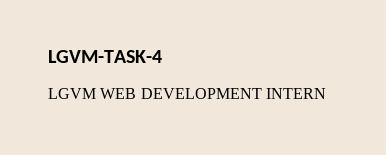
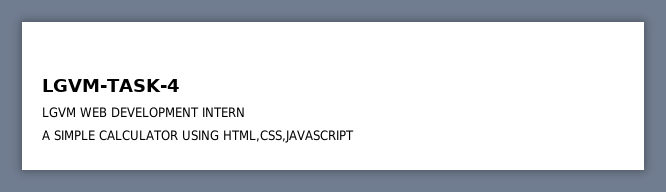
(326, 93) none -> [42,130,354,143] // A SIMPLE CALCULATOR USING HTML,CSS,JAVASCRIPT

